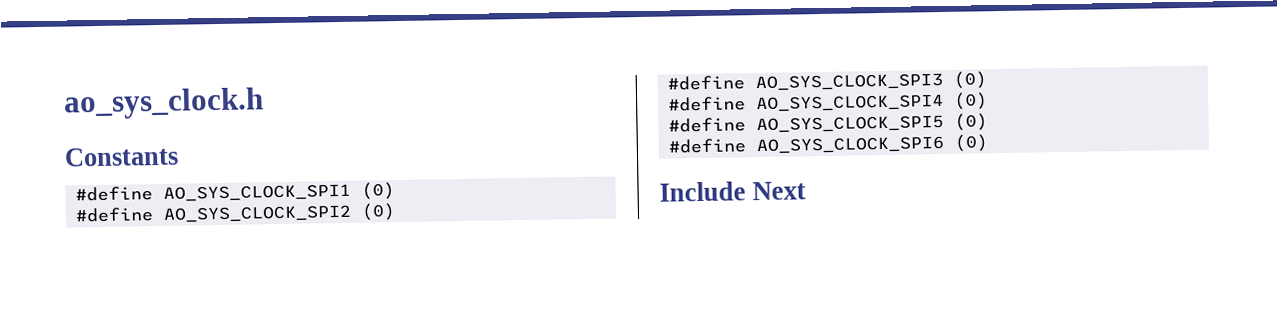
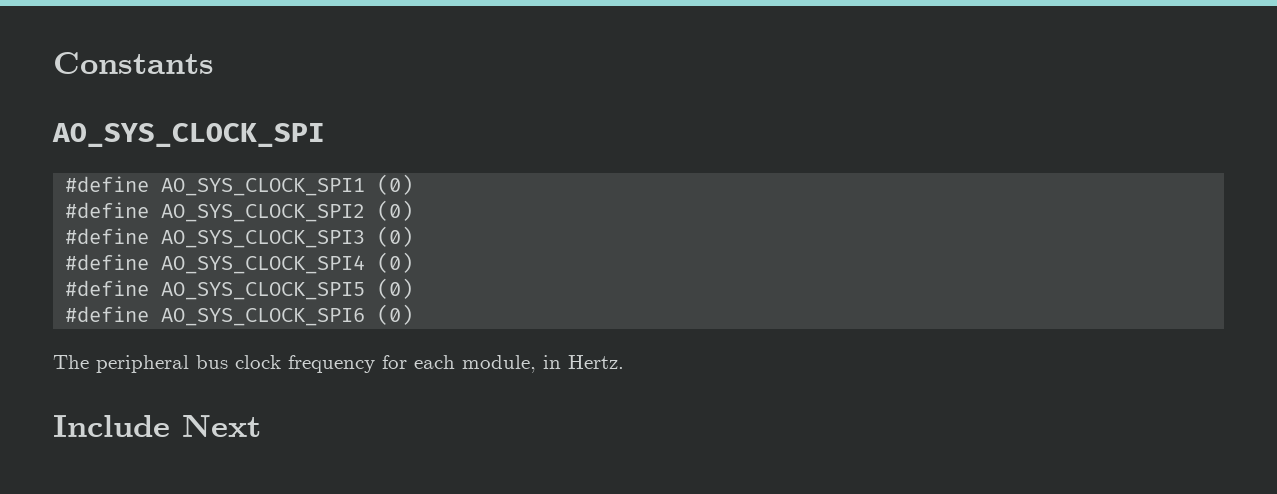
[63,87,264,120] [64,146,179,167] ao_sys_clock.h // Constants -> [53,52,214,74] [52,123,325,147] Constants // AO_SYS_CLOCK_SPI
(989, 143) none -> [53,355,624,373] // The peripheral bus clock frequency for each module, in Hertz.

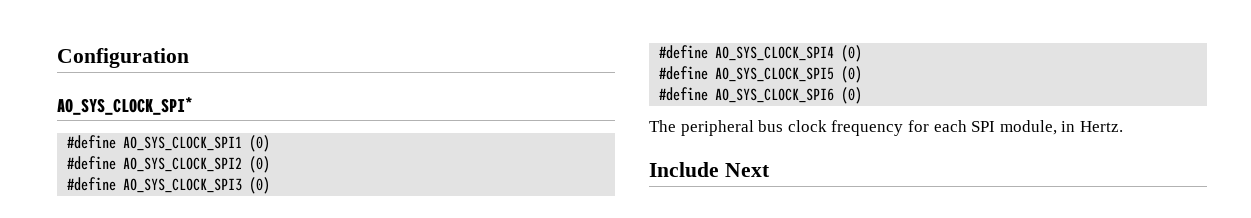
[53,52,214,74] [52,123,325,147] Constants // AO_SYS_CLOCK_SPI -> [57,48,189,68] [57,97,193,115] Configuration // AO_SYS_CLOCK_SPI*
(455, 362) none -> [971,121,996,132] SPI

